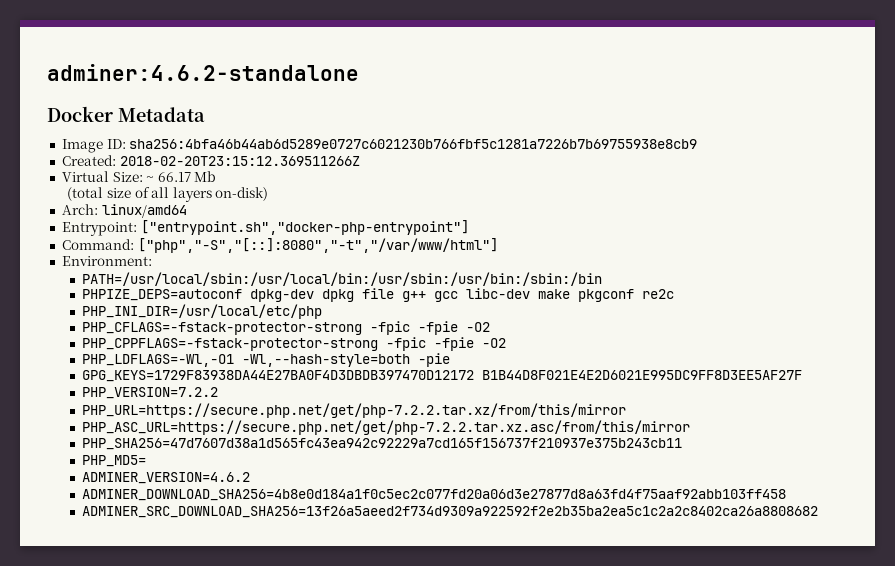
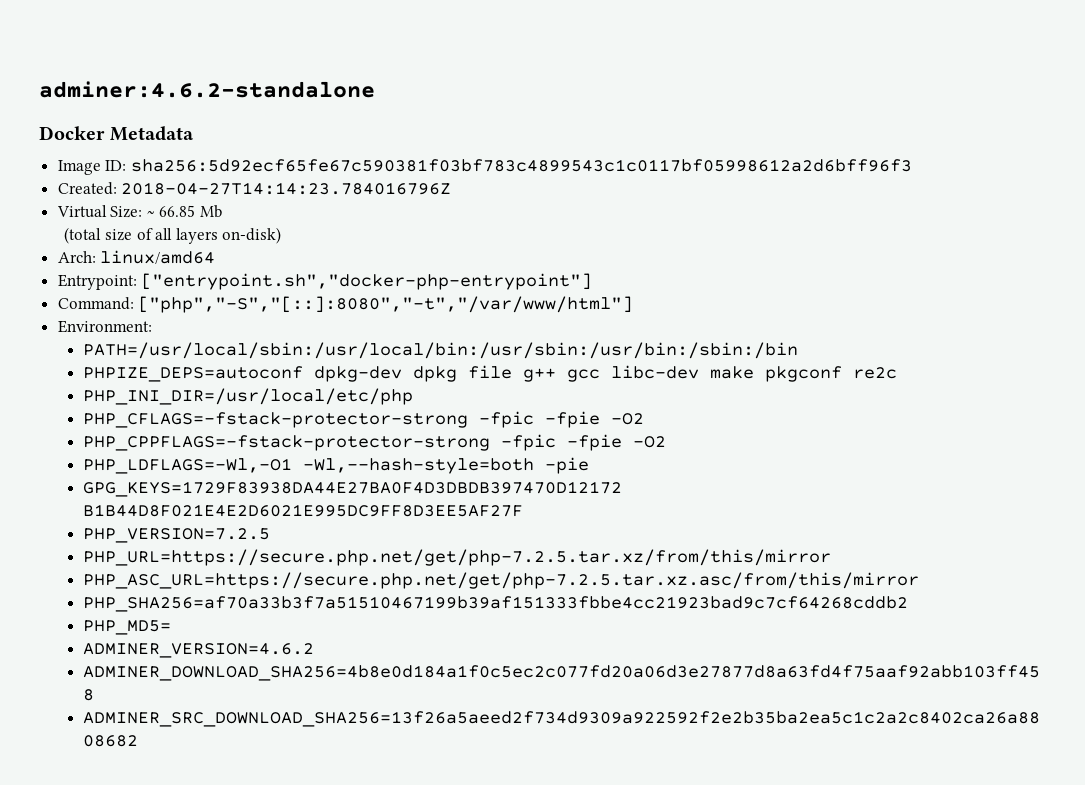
[129,139,698,149] sha256:4bfa46b44ab6d5289e0727c6021230b766fbf5c1281a7226b7b69755938e8cb9 -> [130,159,912,172] sha256:5d92ecf65fe67c590381f03bf783c4899543c1c0117bf05998612a2d6bff96f3
[119,156,360,166] 2018-02-20T23:15:12.369511266Z -> [121,182,452,195] 2018-04-27T14:14:23.784016796Z
[157,172,191,182] 66.17 -> [159,205,196,217] 66.85
[82,387,219,399] [82,403,627,418] [82,420,691,435] [82,438,683,450] PHP_VERSION=7.2.2 // PHP_URL=https://secure.php.net/get/php-7.2.2.tar.xz/from/this/mirror // PHP_ASC_URL=https://secure.php.net/get/php-7.2.2.tar.xz.asc/from/this/mirror // PHP_SHA256=47d7607d38a1d565fc43ea942c92229a7cd165f156737f210937e375b243cb11 -> [83,528,271,543] [83,549,832,566] [83,572,920,589] [83,596,909,612] PHP_VERSION=7.2.5 // PHP_URL=https://secure.php.net/get/php-7.2.5.tar.xz/from/this/mirror // PHP_ASC_URL=https://secure.php.net/get/php-7.2.5.tar.xz.asc/from/this/mirror // PHP_SHA256=af70a33b3f7a51510467199b39af151333fbbe4cc21923bad9c7cf64268cddb2

